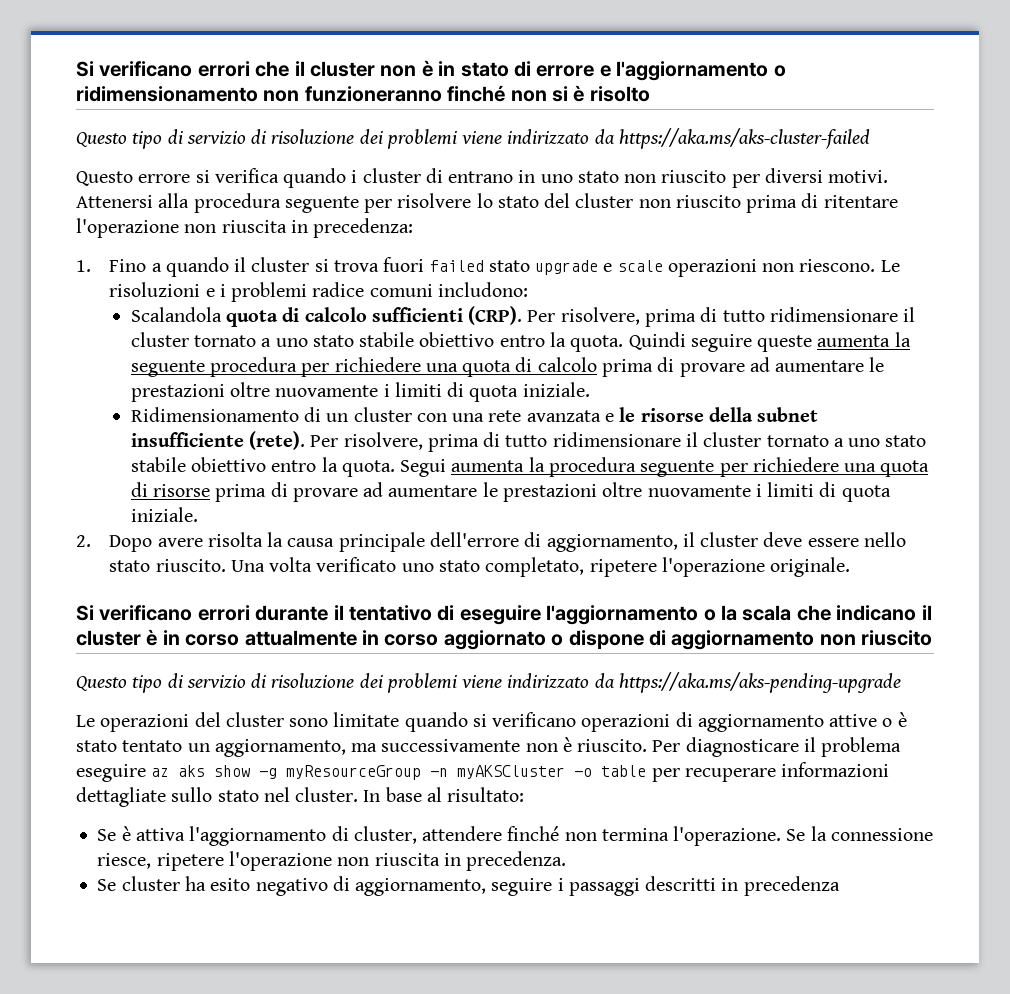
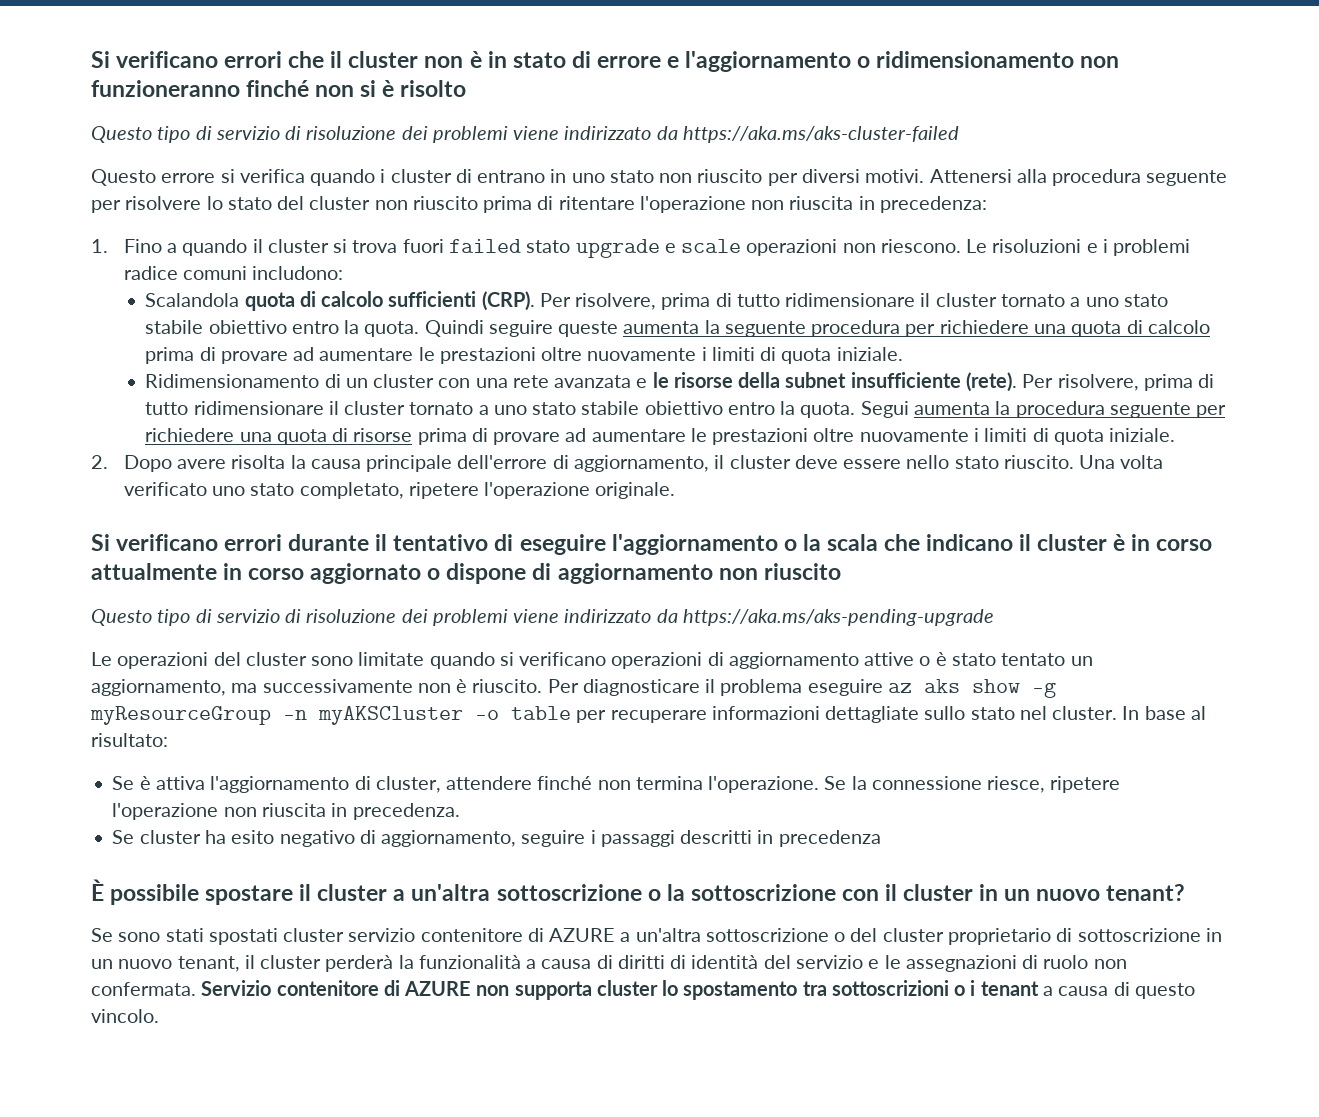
(840, 886) none -> [91,879,1186,905] [91,928,1222,945] [91,955,1127,972] [91,980,1195,1000] [91,1009,159,1023] // È possibile spostare il cluster a un'altra sottoscrizione o la sottoscrizione con il cluster in un nuovo tenant? // Se sono stati spostati cluster servizio contenitore di AZURE a un'altra sottoscrizione o del cluster proprietario di sottoscrizione in un nuovo tenant, il cluster perderà la funzionalità a causa di diritti di identità del servizio e le assegnazioni di ruolo non confermata. Servizio contenitore di AZURE non supporta cluster lo spostamento tra sottoscrizioni o i tenant a causa di questo vincolo.

